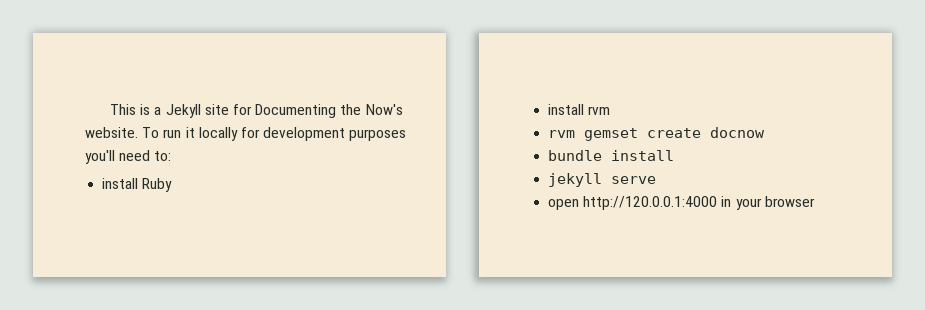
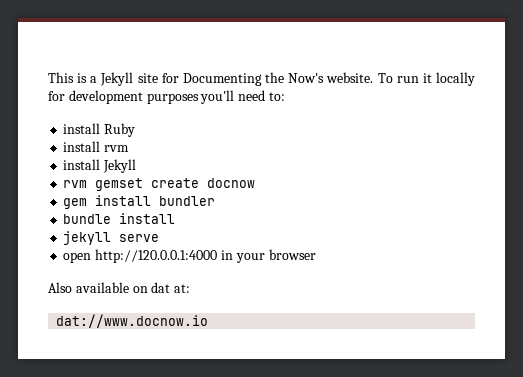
(611, 110) none -> [63,159,137,173] // install Jekyll
(766, 132) none -> [63,195,216,209] // gem install bundler
(815, 201) none -> [48,282,191,293] [56,314,209,328] // Also available on dat at: // dat://www.docnow.io

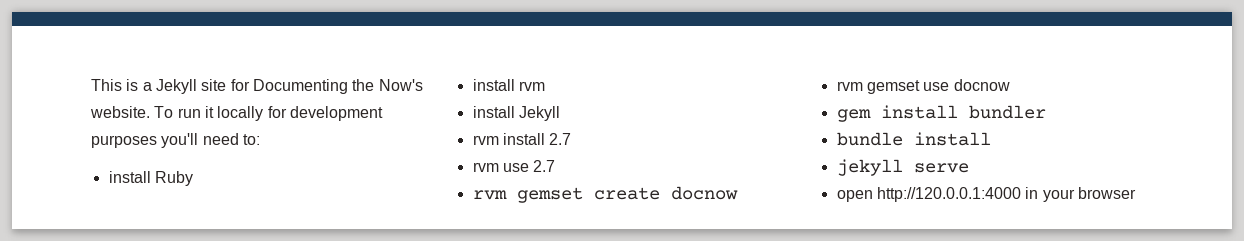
(137, 166) none -> [472,133,572,145] [472,160,556,172] // rvm install 2.7 // rvm use 2.7
(256, 183) none -> [836,79,1010,94] // rvm gemset use docnow
[48,282,191,293] [56,314,209,328] // Also available on dat at: // dat://www.docnow.io -> (1136, 193) none

